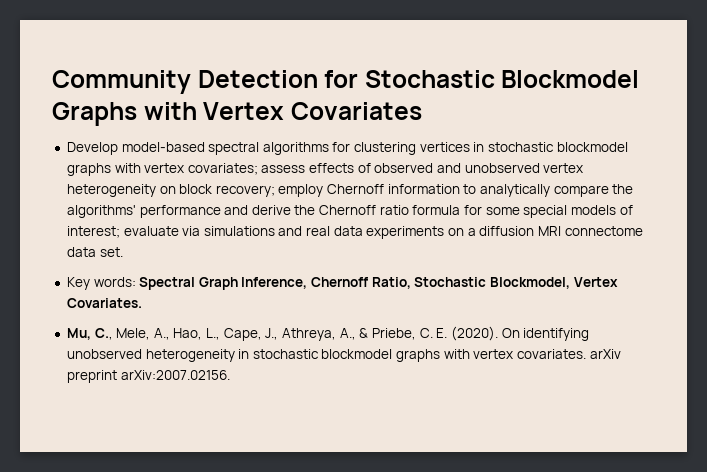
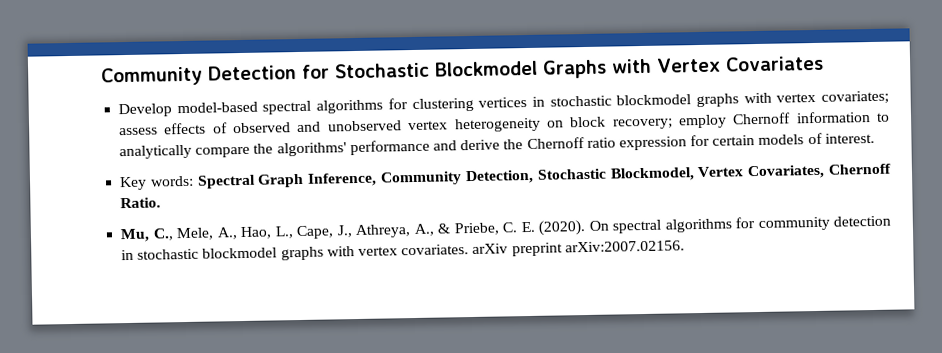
[412,205,633,218] [66,226,643,239] [66,247,123,257] formula for some special models of interest; evaluate via simulations and real data experiments on a diffusion MRI connectome data set. -> [618,132,875,151] expression for certain models of interest.
[311,277,411,289] Chernoff Ratio, -> [380,169,534,186] Community Detection,
[66,298,142,308] Covariates. -> [747,163,892,180] [120,197,162,209] Covariates, Chernoff Ratio.
[523,328,590,341] [66,349,235,362] identifying unobserved heterogeneity -> [612,215,891,234] spectral algorithms for community detection

